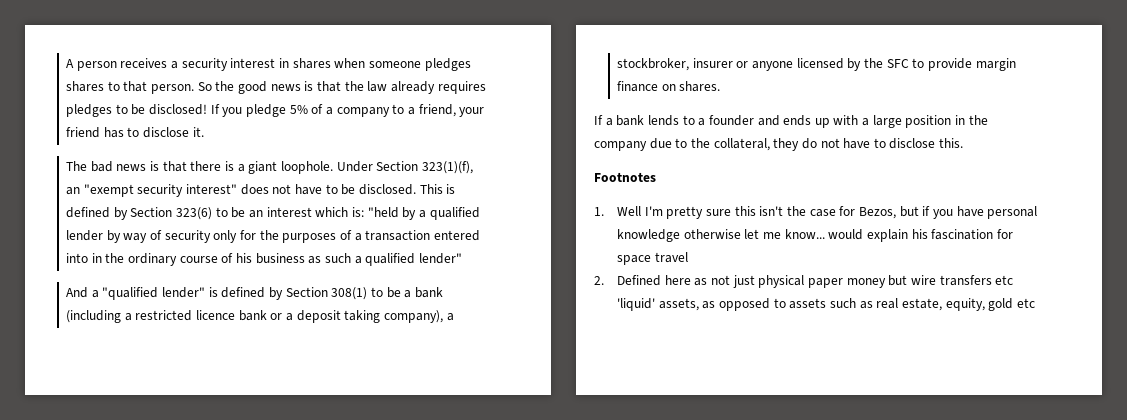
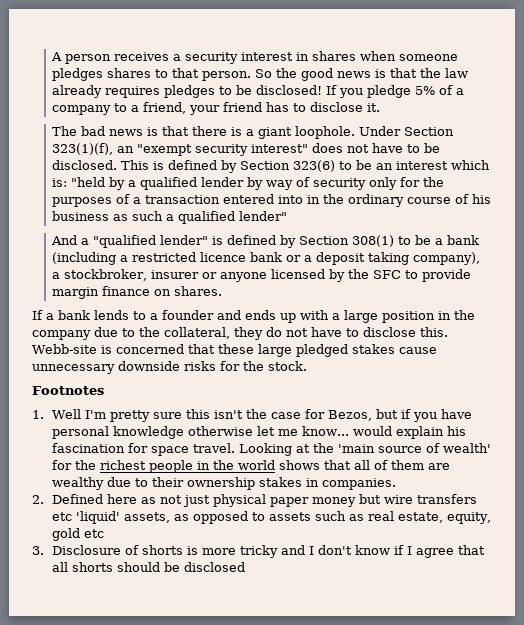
(964, 143) none -> [32,344,437,357] [32,361,307,374] Webb-site is concerned that these large pledged stakes cause unnecessary downside risks for the stock.
[654,252,688,263] travel -> [193,443,492,456] [52,460,451,473] [52,477,397,490] travel. Looking at the 'main source of wealth' for the richest people in the world shows that all of them are wealthy due to their ownership stakes in companies.
(1035, 303) none -> [32,545,486,558] [52,562,246,572] // 3. Disclosure of shorts is more tricky and I don't know if I agree that all shorts should be disclosed

